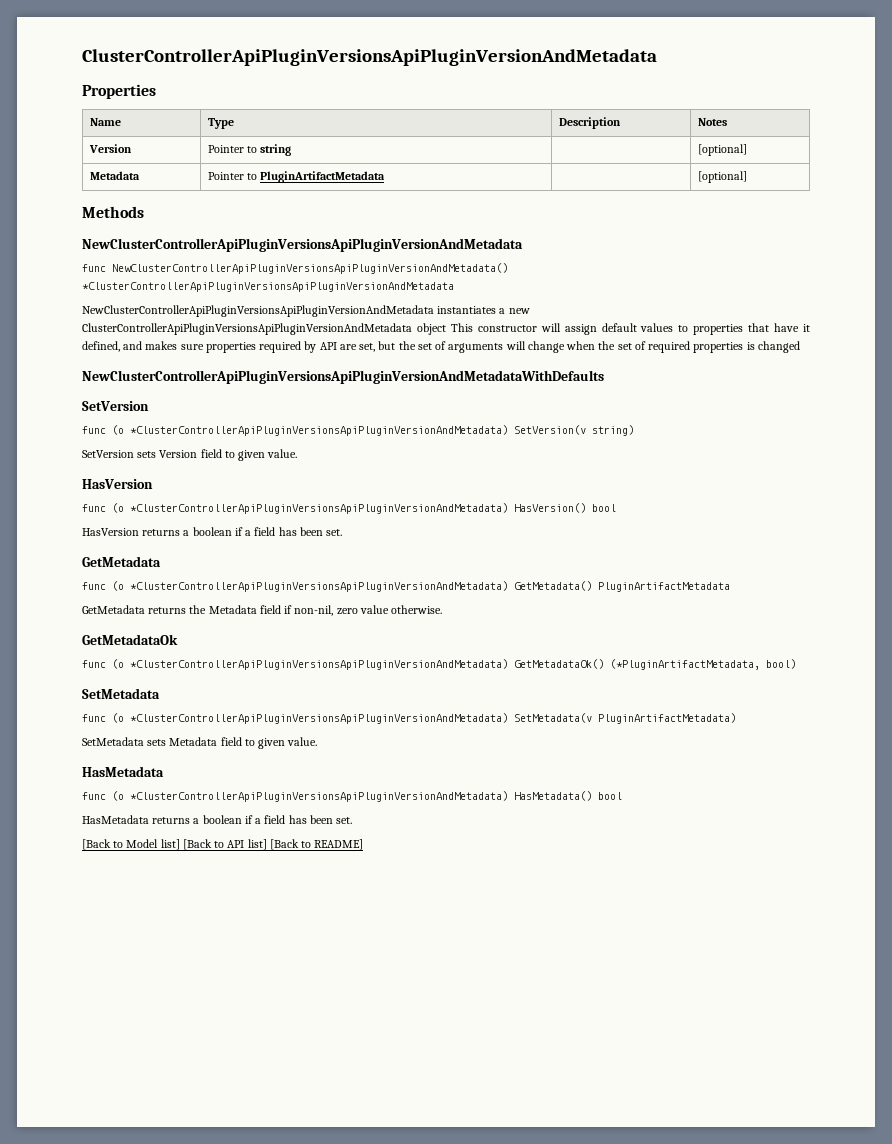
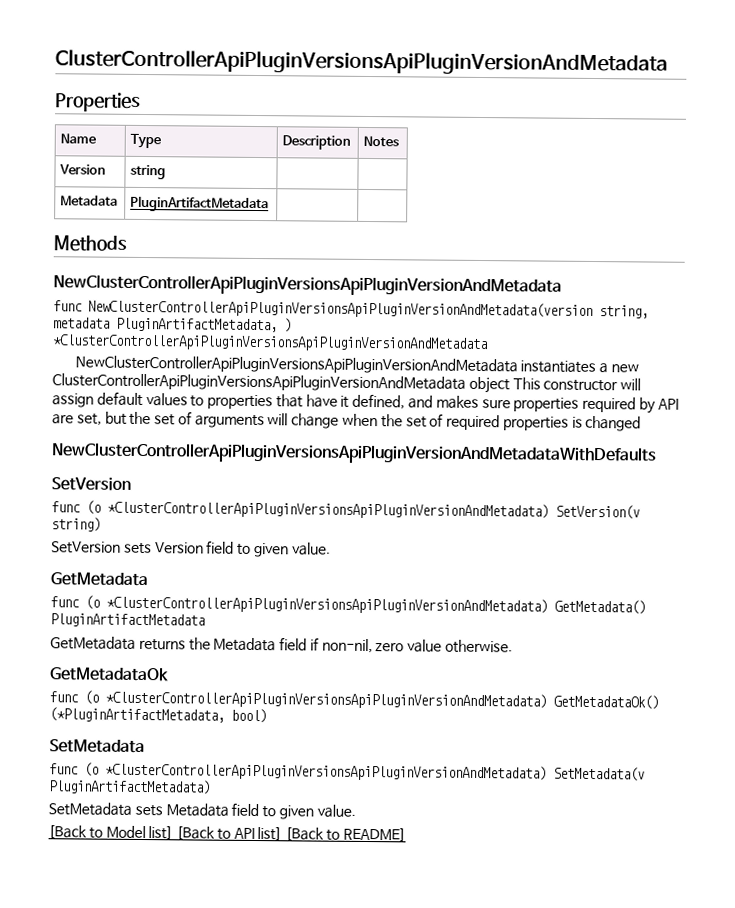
[207,145,257,153] Pointer to -> (107, 169) none
[697,144,747,156] [optional] -> (167, 172) none
[207,172,257,180] Pointer to -> (119, 200) none
[697,171,747,183] [optional] -> (270, 204) none
[112,263,508,274] NewClusterControllerApiPluginVersionsApiPluginVersionAndMetadata() -> [88,299,649,319] [53,317,292,333] NewClusterControllerApiPluginVersionsApiPluginVersionAndMetadata(version string, metadata PluginArtifactMetadata, )
[82,479,153,489] [82,503,616,514] [82,527,343,536] // HasVersion // func (o *ClusterControllerApiPluginVersionsApiPluginVersionAndMetadata) HasVersion() bool // HasVersion returns a boolean if a field has been set. -> (331, 549) none
[82,766,164,777] [82,791,622,802] [82,815,353,824] // HasMetadata // func (o *ClusterControllerApiPluginVersionsApiPluginVersionAndMetadata) HasMetadata() bool // HasMetadata returns a boolean if a field has been set. -> (356, 811) none

